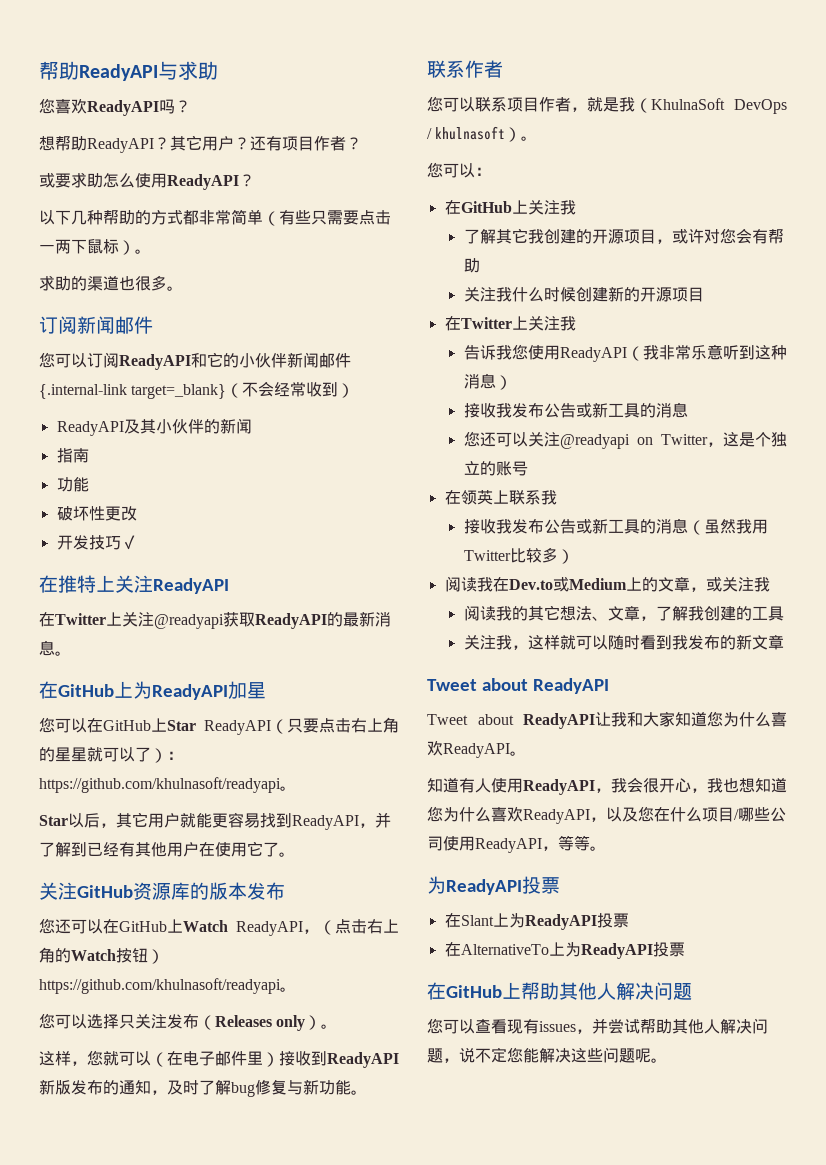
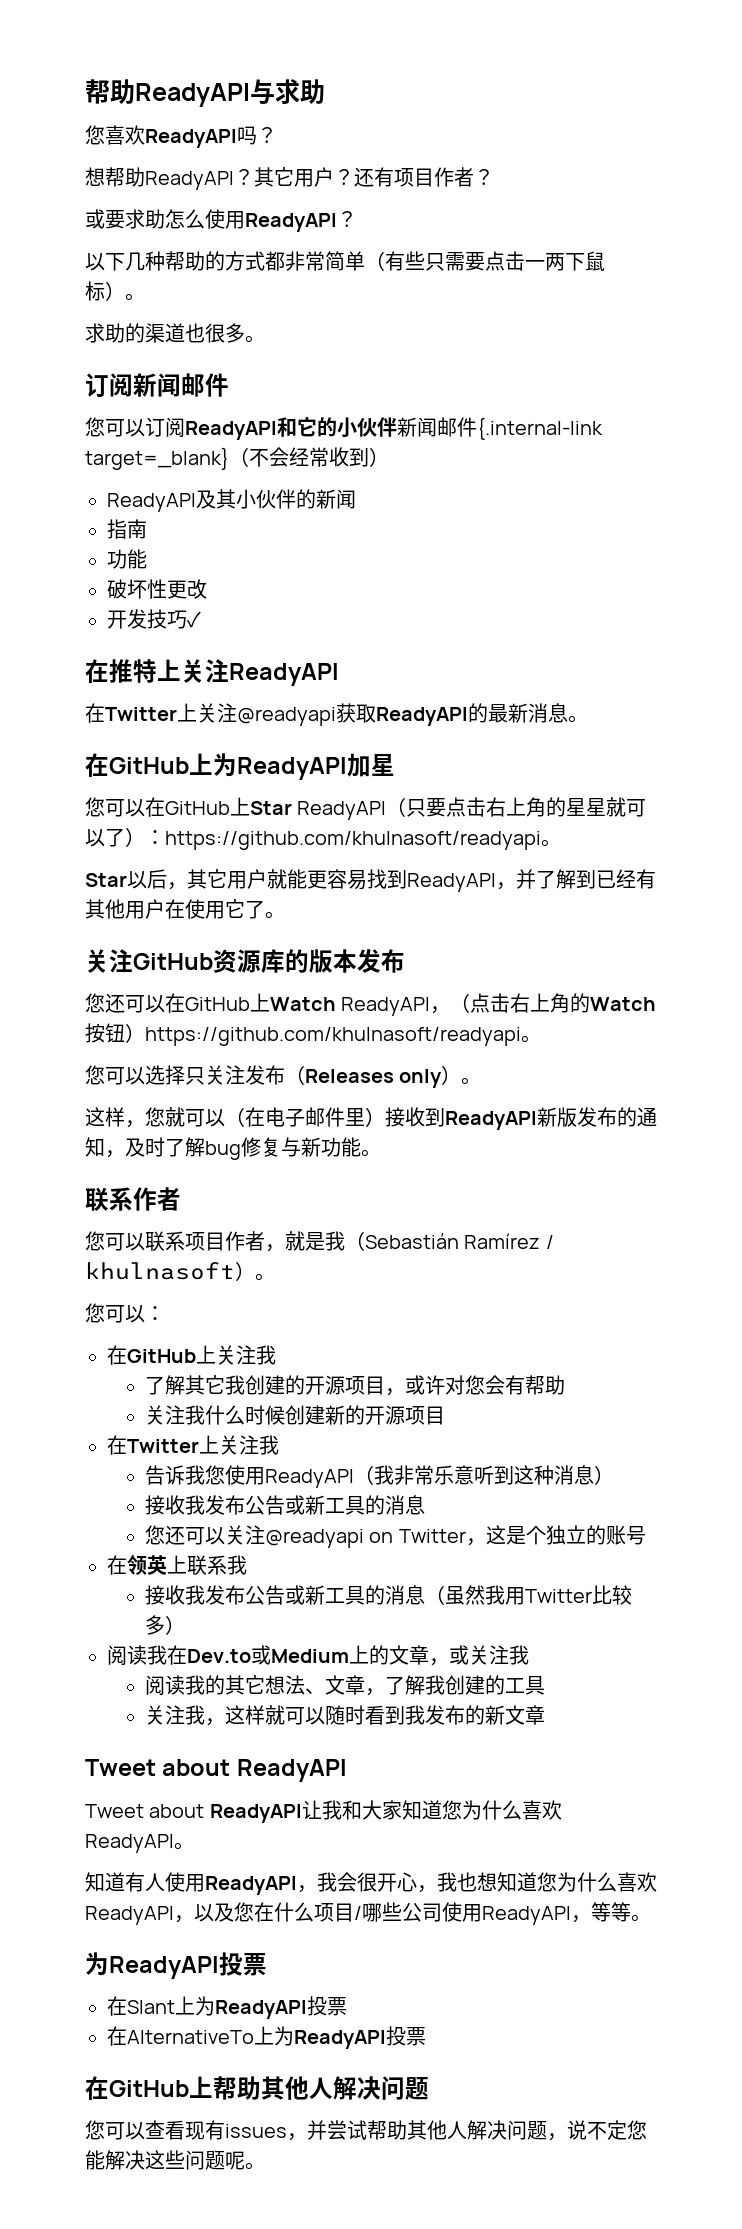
[651,98,787,114] KhulnaSoft DevOps -> [365,1233,541,1249] Sebastián Ramírez

